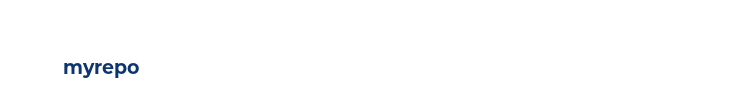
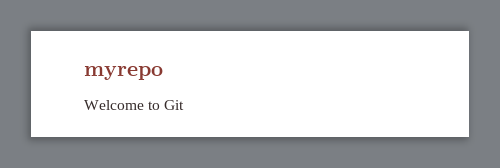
(139, 70) none -> [84,100,185,110] // Welcome to Git

